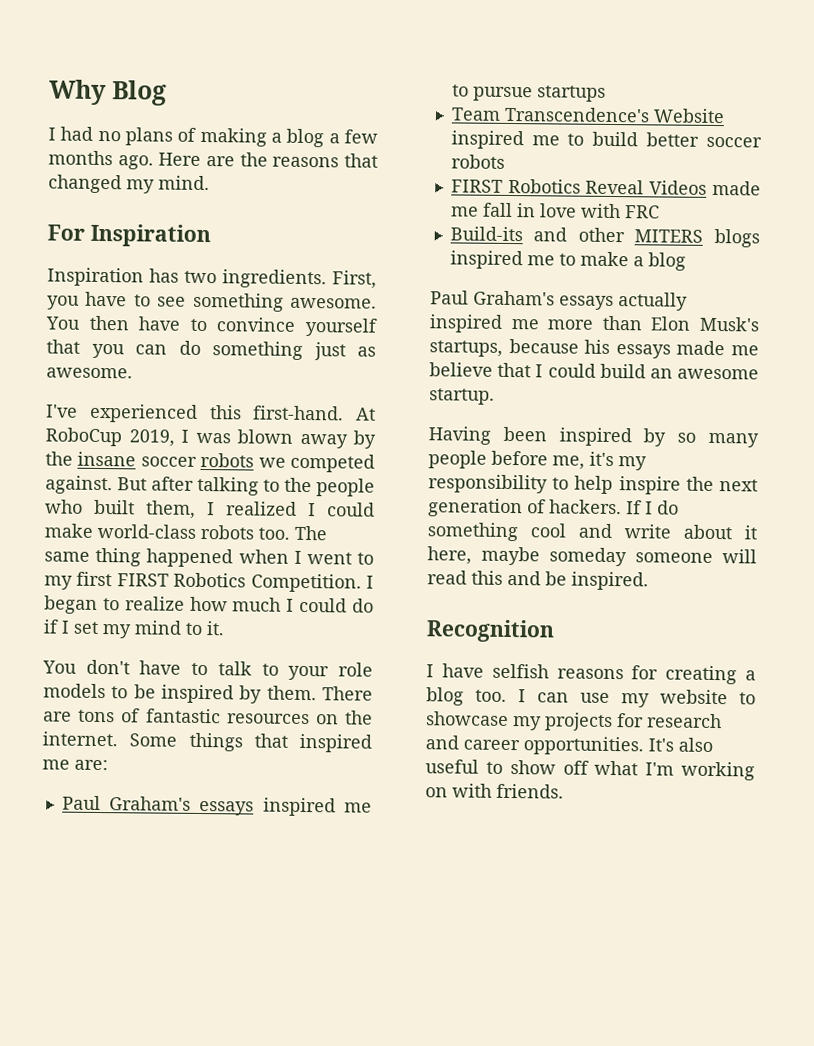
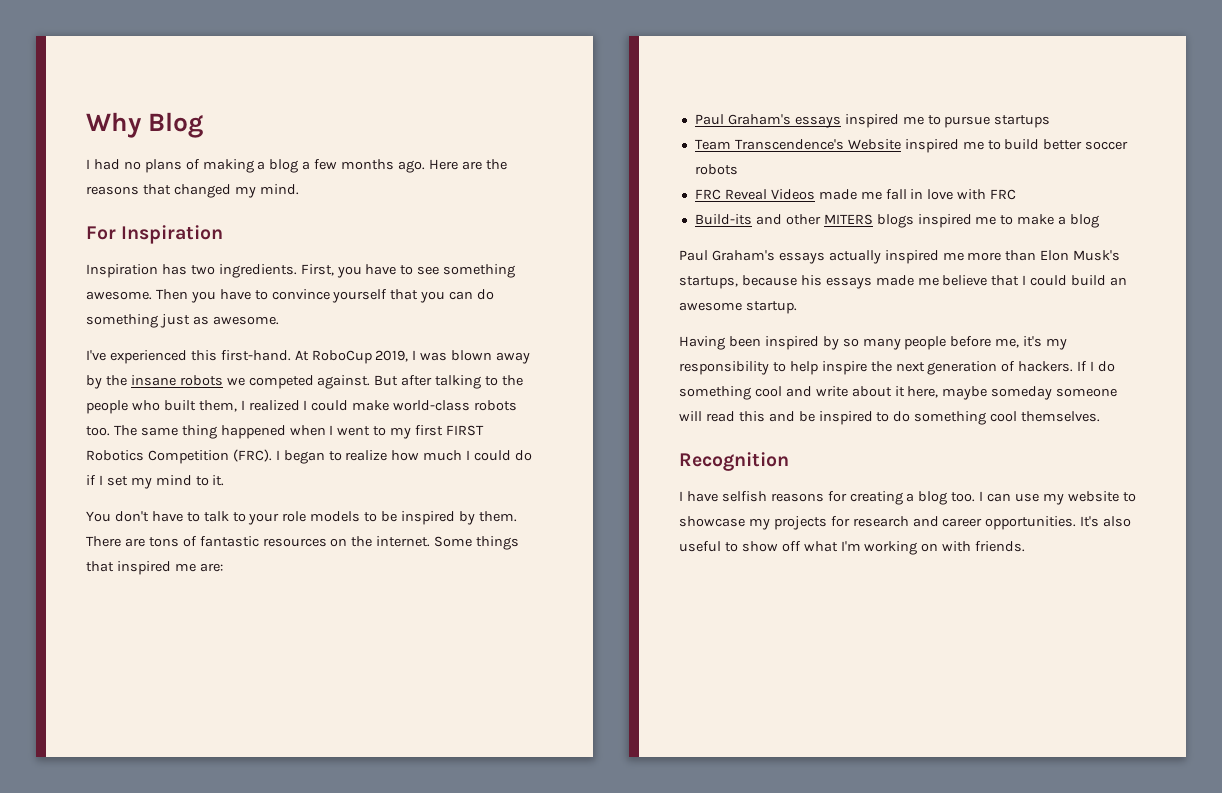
[45,315,130,331] You then -> [155,289,216,303] Then you
[140,456,197,467] soccer -> (176, 380) none
[250,573,362,593] Competition. -> [147,449,272,464] Competition (FRC).
[450,178,581,194] FIRST Robotics -> [694,189,721,200] FRC
[571,571,649,591] inspired. -> [818,411,1101,425] inspired to do something cool themselves.

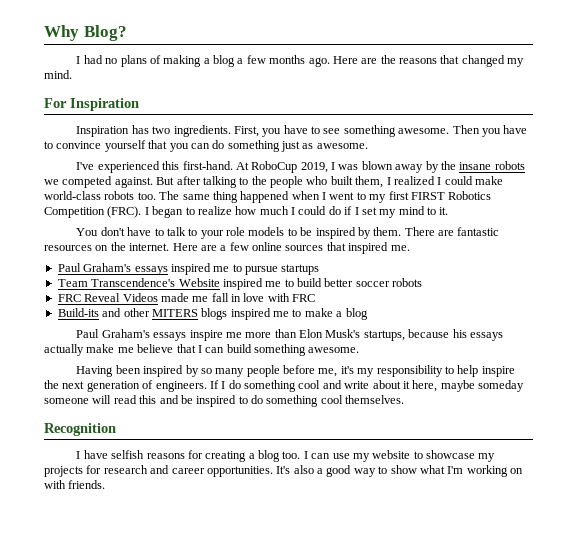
[148,112,204,138] Blog -> [83,25,127,41] Blog?
[148,536,197,547] tons of -> (455, 233) none
[434,536,520,550] [86,561,223,575] Some things that inspired me are: -> [172,242,410,254] Here are a few online sources that inspired me.
[828,250,939,264] actually inspired -> [189,330,223,341] inspire
[875,275,914,286] made -> [44,344,115,356] actually make
[1030,275,1128,286] [679,301,797,314] could build an awesome startup. -> [205,344,360,356] can build something awesome.
[1018,361,1074,372] hackers. -> [155,381,207,392] engineers.
[679,541,721,552] useful -> [317,465,376,477] a good way
[781,541,801,552] off -> (417, 469) none

